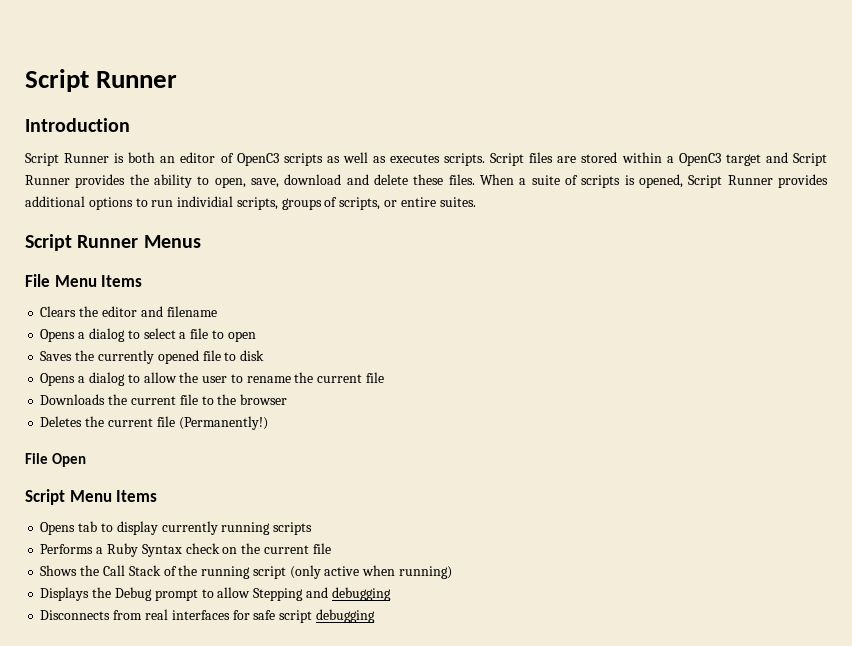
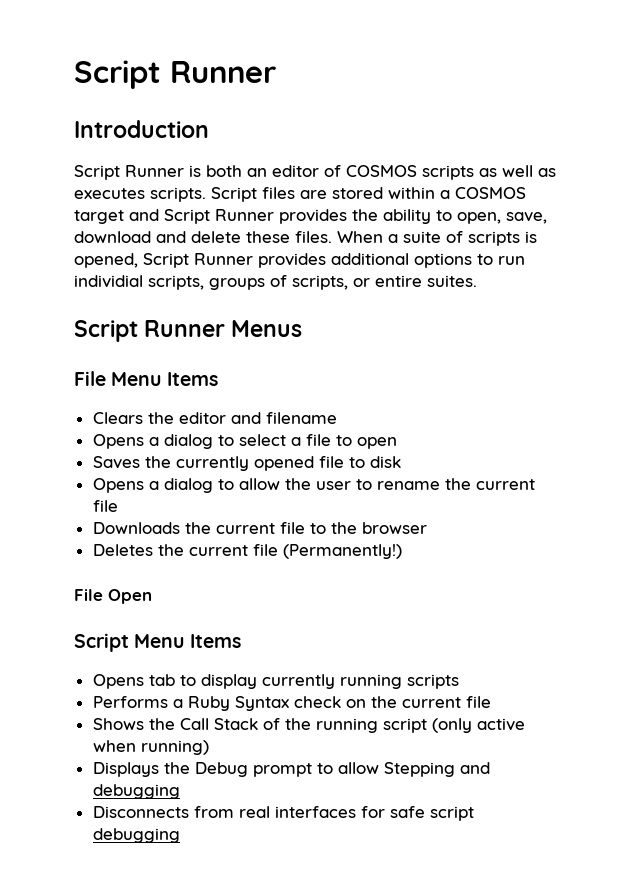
[236,153,279,166] OpenC3 -> [346,165,417,177] COSMOS
[678,153,721,166] OpenC3 -> [455,187,526,199] COSMOS

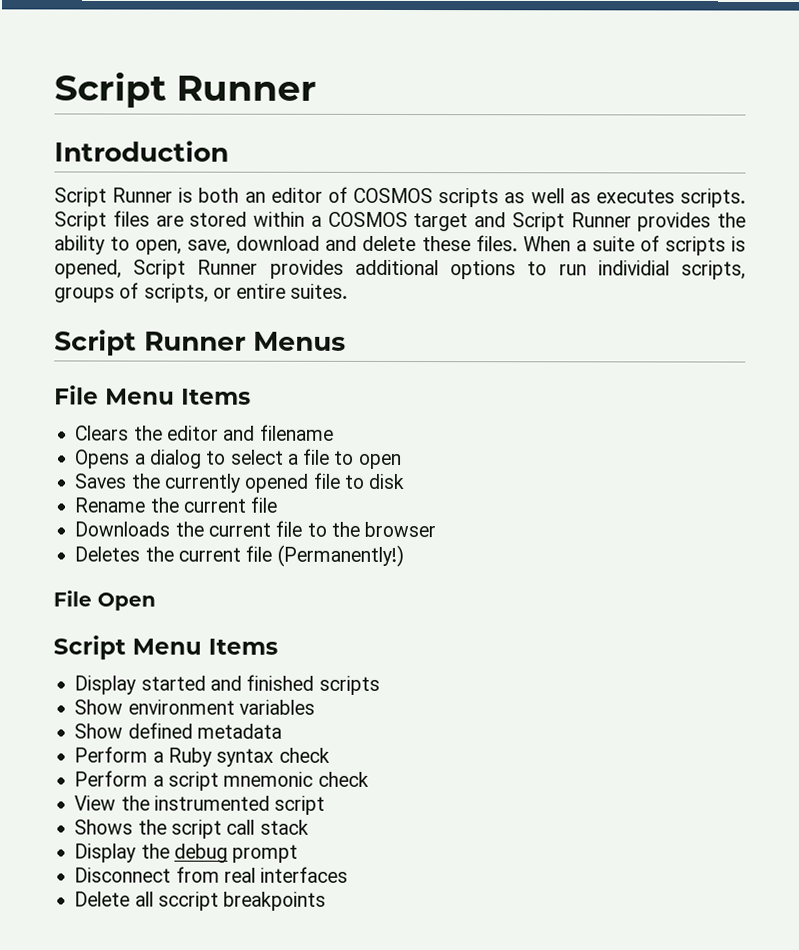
[92,478,440,493] Opens a dialog to allow the user to rename -> [74,497,146,513] Rename
[92,674,459,689] [92,696,168,708] Opens tab to display currently running scripts // Performs -> [74,674,380,695] [74,699,315,715] [74,722,282,739] [74,746,149,763] Display started and finished scripts // Show environment variables // Show defined metadata // Perform
[234,696,491,711] [92,718,525,733] [92,740,209,755] [92,762,490,777] [92,784,180,799] [92,806,189,818] Syntax check on the current file // Shows the Call Stack of the running script (only active when running) // Displays the Debug prompt to allow Stepping and debugging // Disconnects -> [216,747,330,767] [74,770,369,791] [74,795,326,815] [74,819,309,839] [74,843,299,863] [74,867,172,883] syntax check // Perform a script mnemonic check // View the instrumented script // Shows the script call stack // Display the debug prompt // Disconnect
[360,806,474,821] [92,828,180,843] for safe script debugging -> [74,891,327,911] // Delete all sccript breakpoints

